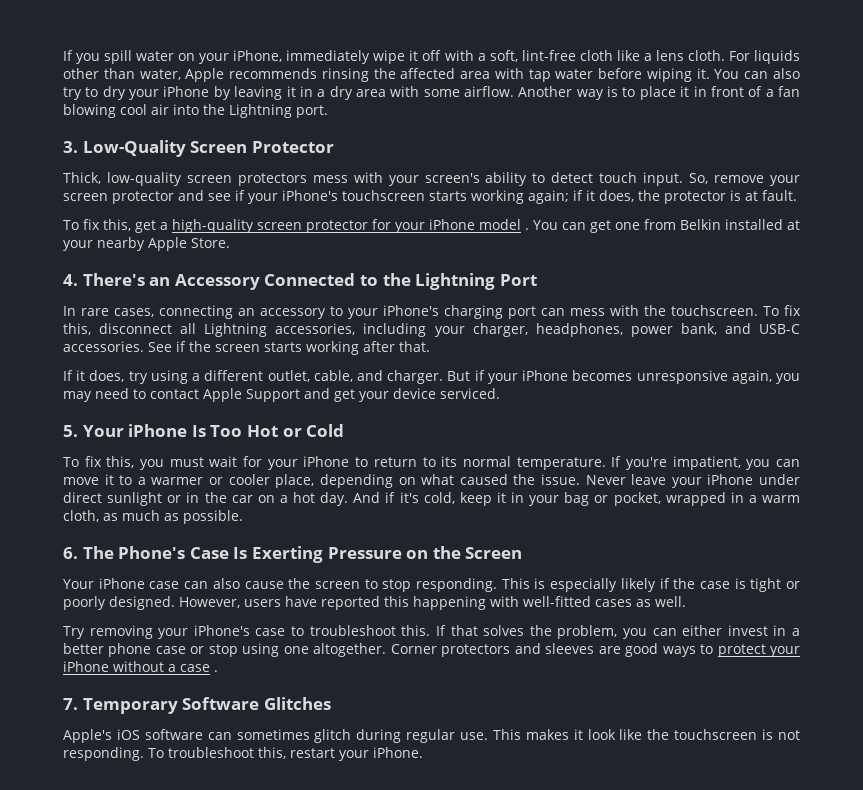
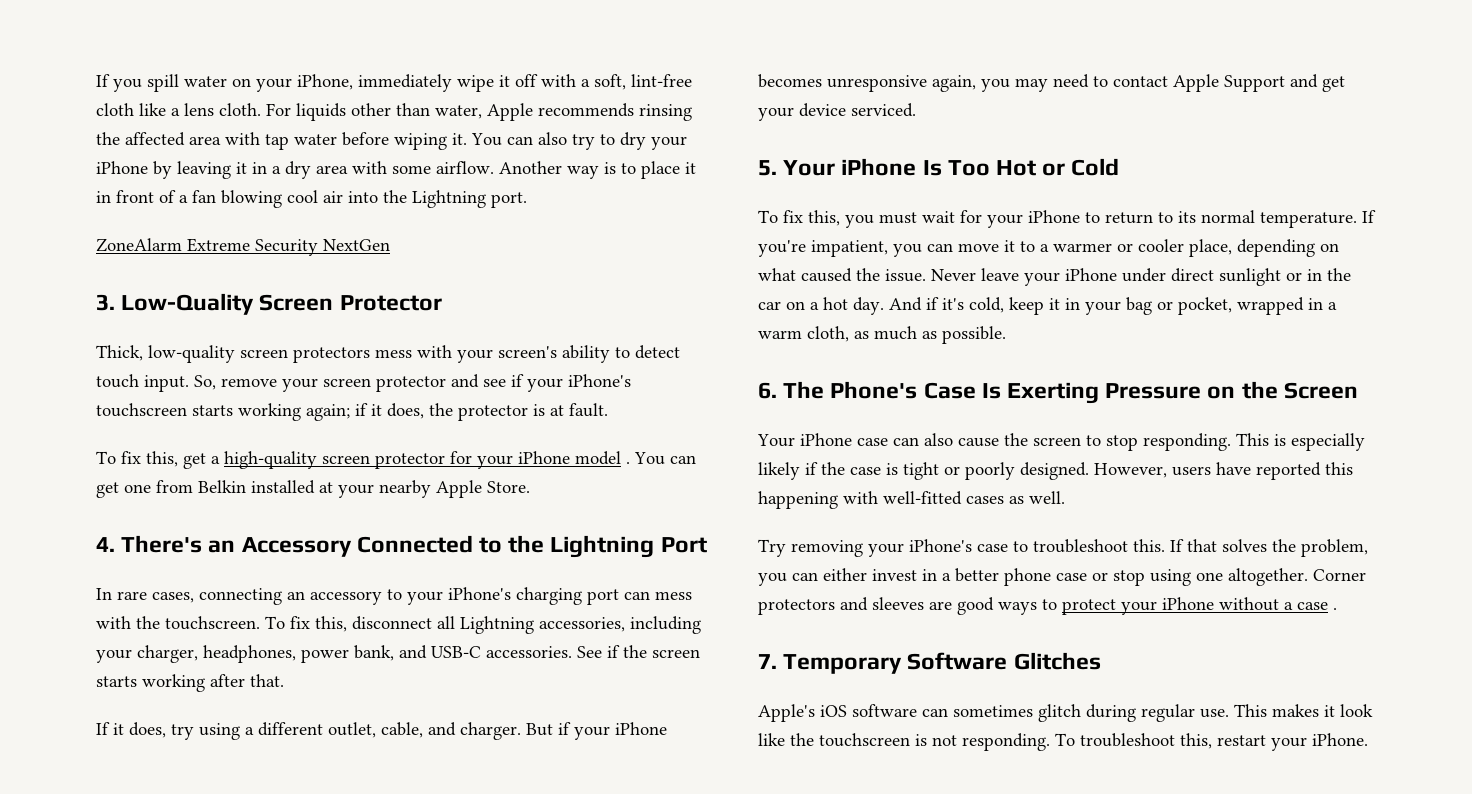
(328, 111) none -> [96,238,390,256] // ZoneAlarm Extreme Security NextGen

